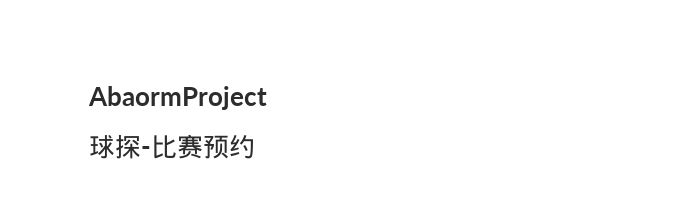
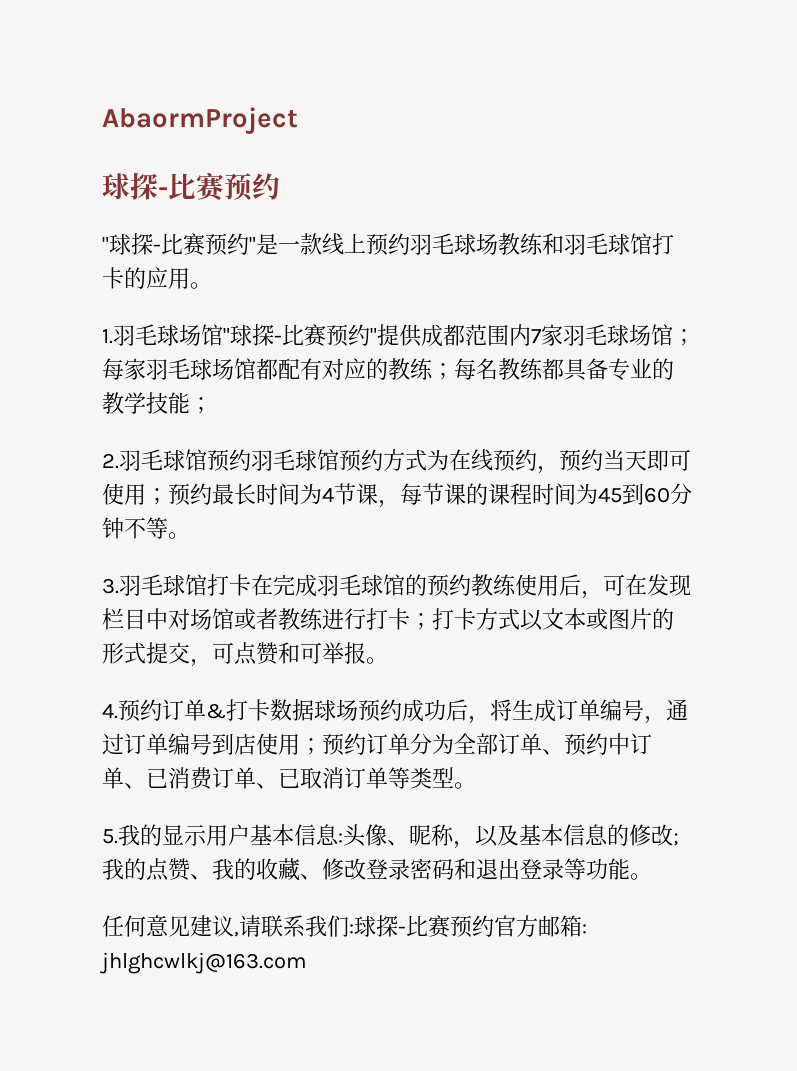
(255, 146) none -> [102,233,674,256] [102,267,212,289] [102,324,695,347] [102,358,674,381] [102,392,212,414] [102,449,691,474] [102,483,692,508] [102,517,190,539] [102,574,691,599] [102,608,674,631] [102,642,388,667] [102,699,688,724] [102,733,652,756] [102,767,476,790] [102,824,679,849] [102,858,652,881] [102,915,587,938] [100,952,307,974] // "球探-比赛预约"是一款线上预约羽毛球场教练和羽毛球馆打卡的应用。 // 1.羽毛球场馆"球探-比赛预约"提供成都范围内7家羽毛球场馆；每家羽毛球场馆都配有对应的教练；每名教练都具备专业的教学技能； // 2.羽毛球馆预约羽毛球馆预约方式为在线预约，预约当天即可使用；预约最长时间为4节课，每节课的课程时间为45到60分钟不等。 // 3.羽毛球馆打卡在完成羽毛球馆的预约教练使用后，可在发现栏目中对场馆或者教练进行打卡；打卡方式以文本或图片的形式提交，可点赞和可举报。 // 4.预约订单&打卡数据球场预约成功后，将生成订单编号，通过订单编号到店使用；预约订单分为全部订单、预约中订单、已消费订单、已取消订单等类型。 // 5.我的显示用户基本信息:头像、昵称，以及基本信息的修改;我的点赞、我的收藏、修改登录密码和退出登录等功能。 // 任何意见建议,请联系我们:球探-比赛预约官方邮箱: jhlghcwlkj@163.com

